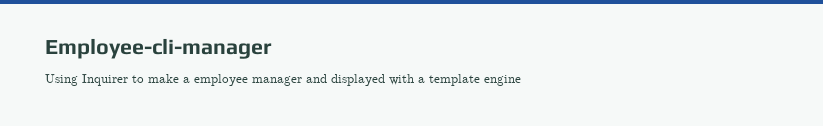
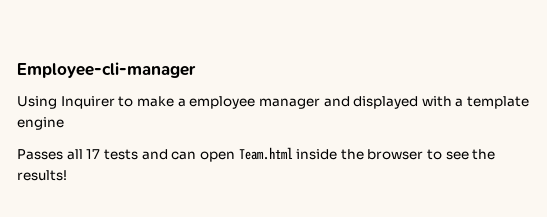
(521, 80) none -> [17,147,496,162] [17,170,67,181] // Passes all 17 tests and can open Team.html inside the browser to see the results!

